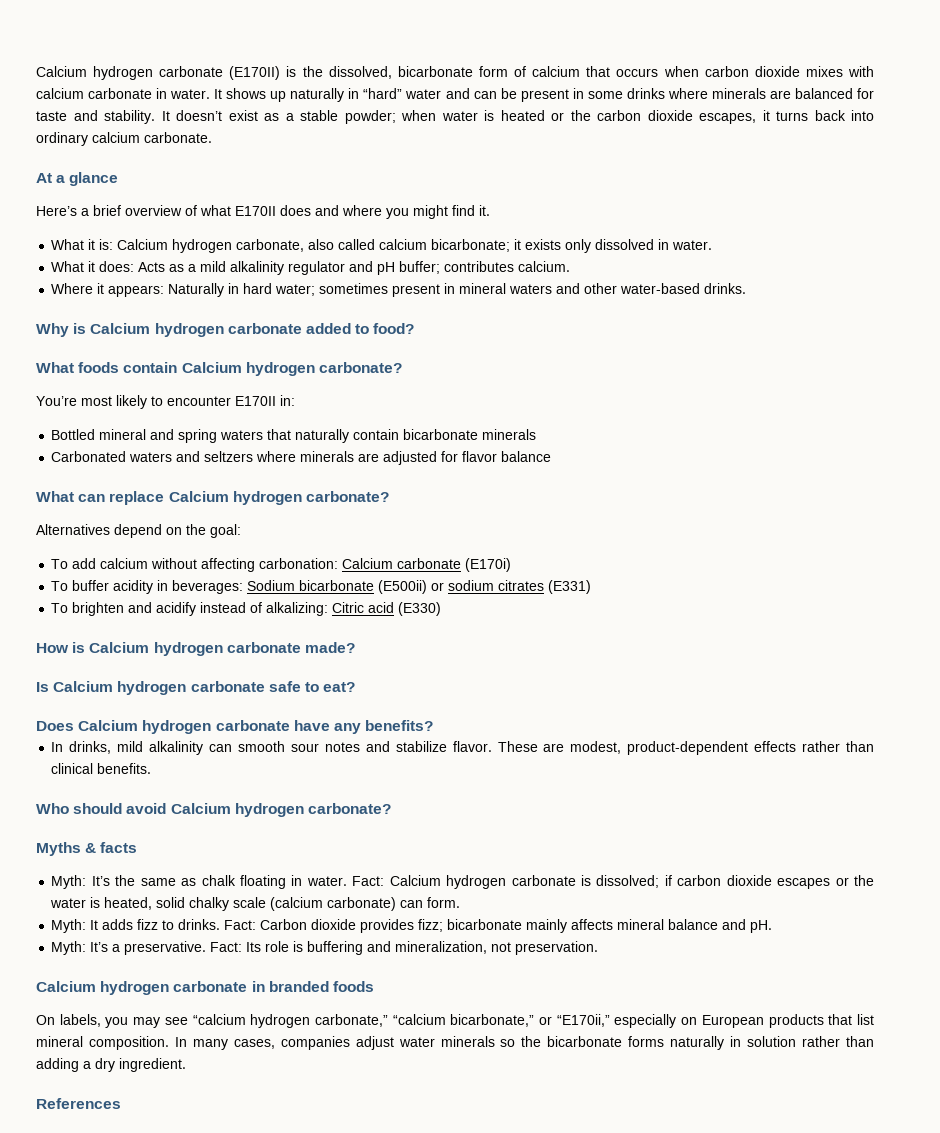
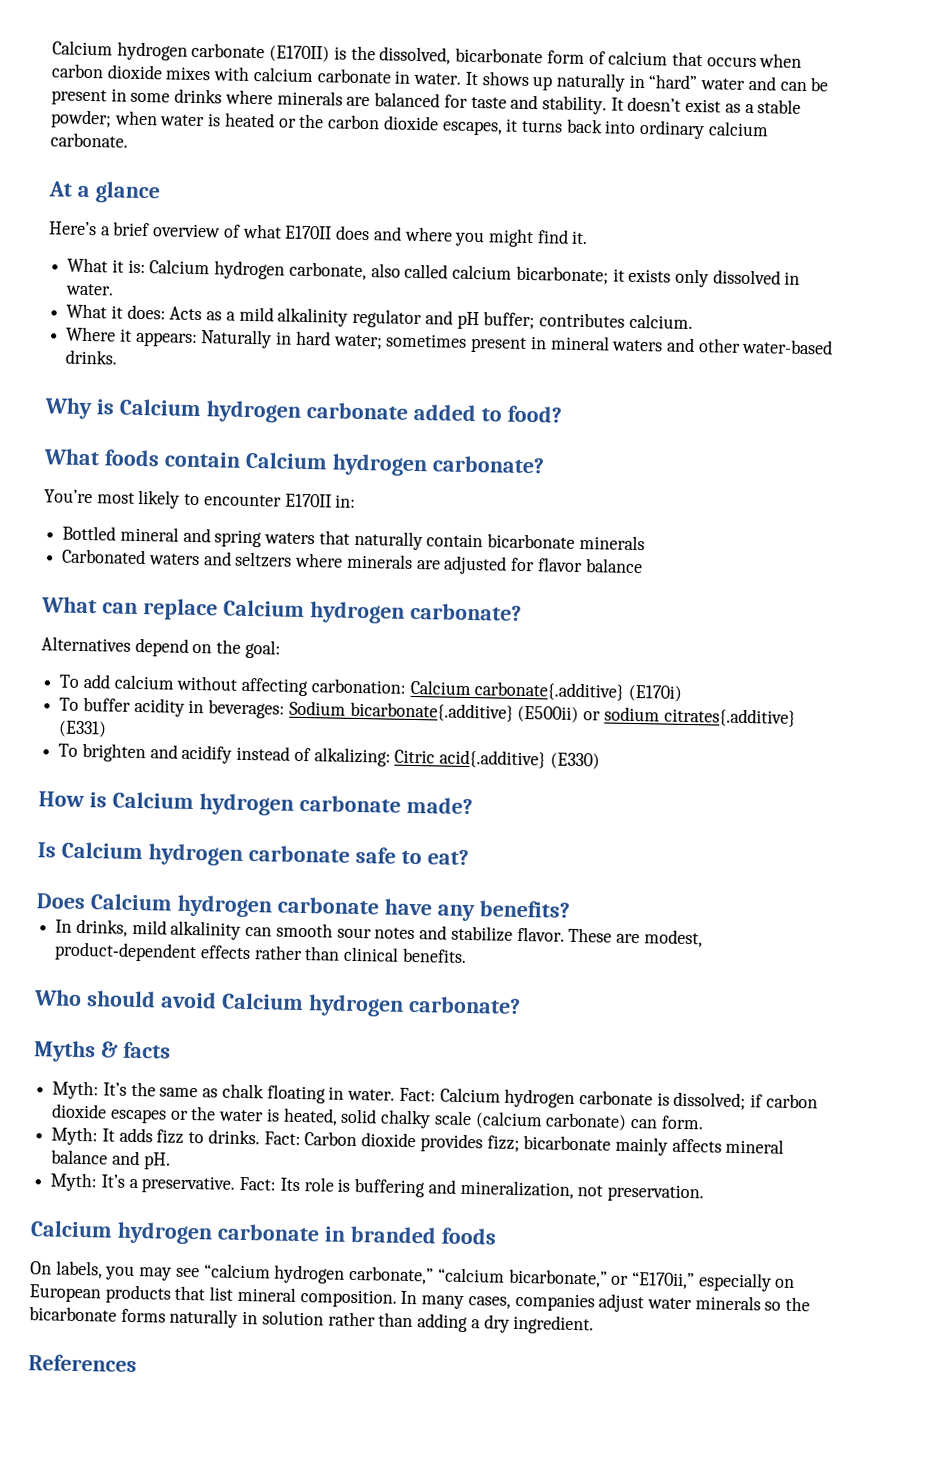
[397,558,462,569] carbonate -> [474,681,625,701] carbonate{.additive}
[299,580,375,591] bicarbonate -> [349,701,514,722] bicarbonate{.additive}
[498,580,545,591] citrates -> [663,707,796,727] citrates{.additive}
[368,602,395,613] acid -> [439,749,547,769] acid{.additive}

